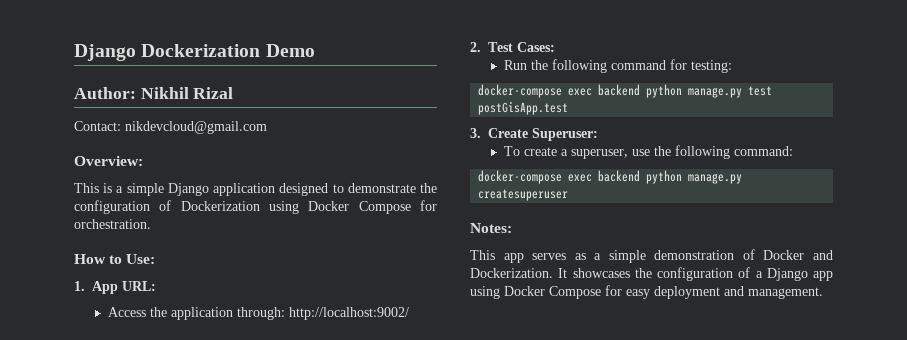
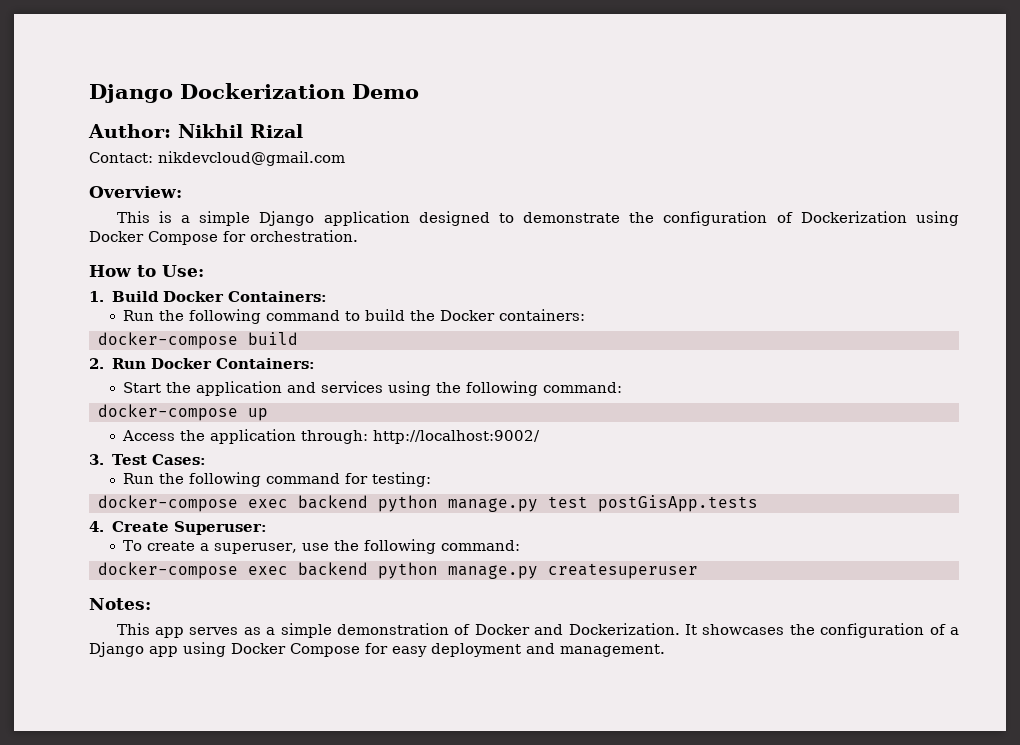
[92,281,157,294] App URL: -> [111,291,327,302] [123,309,586,324] [98,332,298,349] [89,358,315,369] [123,381,623,396] [98,404,268,421] Build Docker Containers: // Run the following command to build the Docker containers: // docker-compose build // 2. Run Docker Containers: // Start the application and services using the following command: // docker-compose up
[470,42,481,52] 2. -> [89,454,104,465] 3.
[478,101,569,115] [470,128,481,138] postGisApp.test // 3. -> [598,495,758,512] [89,521,104,532] postGisApp.tests // 4.

